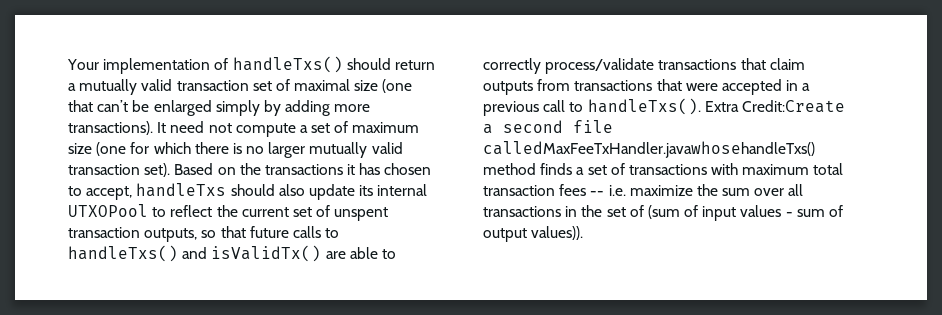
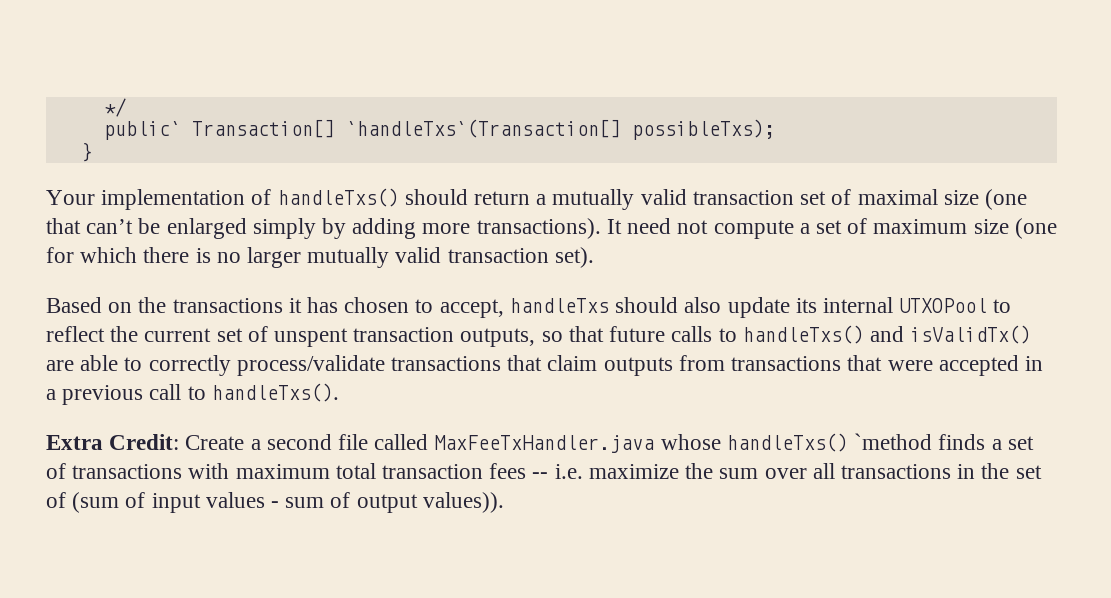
(67, 64) none -> [103,98,126,117] [103,119,775,140] [81,142,93,162] */ // public` Transaction[] `handleTxs`(Transaction[] possibleTxs); // } //
(171, 170) none -> (594, 257) //
[704,100,845,113] [483,120,613,134] [483,141,815,158] [483,163,536,175] Extra Credit:Create a second file calledMaxFeeTxHandler.javawhosehandleTxs() method -> [46,433,933,453] // Extra Credit: Create a second file called MaxFeeTxHandler.java whose handleTxs() `method

